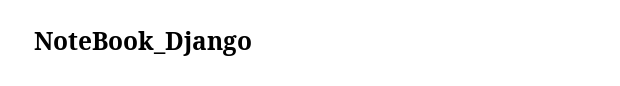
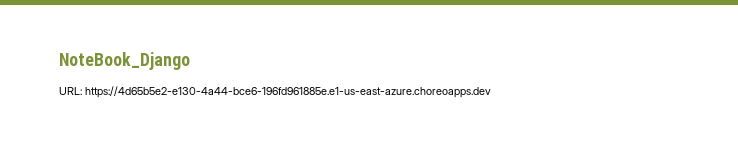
(252, 43) none -> [59,86,491,98] // URL: https://4d65b5e2-e130-4a44-bce6-196fd961885e.e1-us-east-azure.choreoapps.dev

